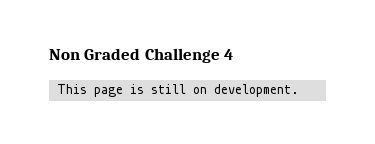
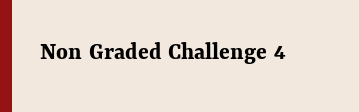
[56,84,299,97] // This page is still on development. -> (286, 52) none

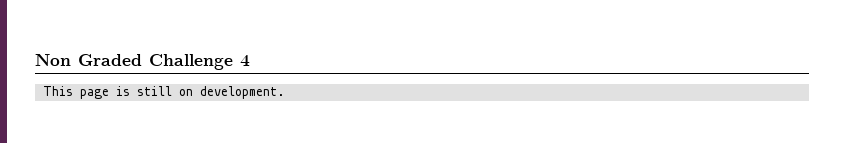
(286, 52) none -> [42,86,285,99] // This page is still on development.

